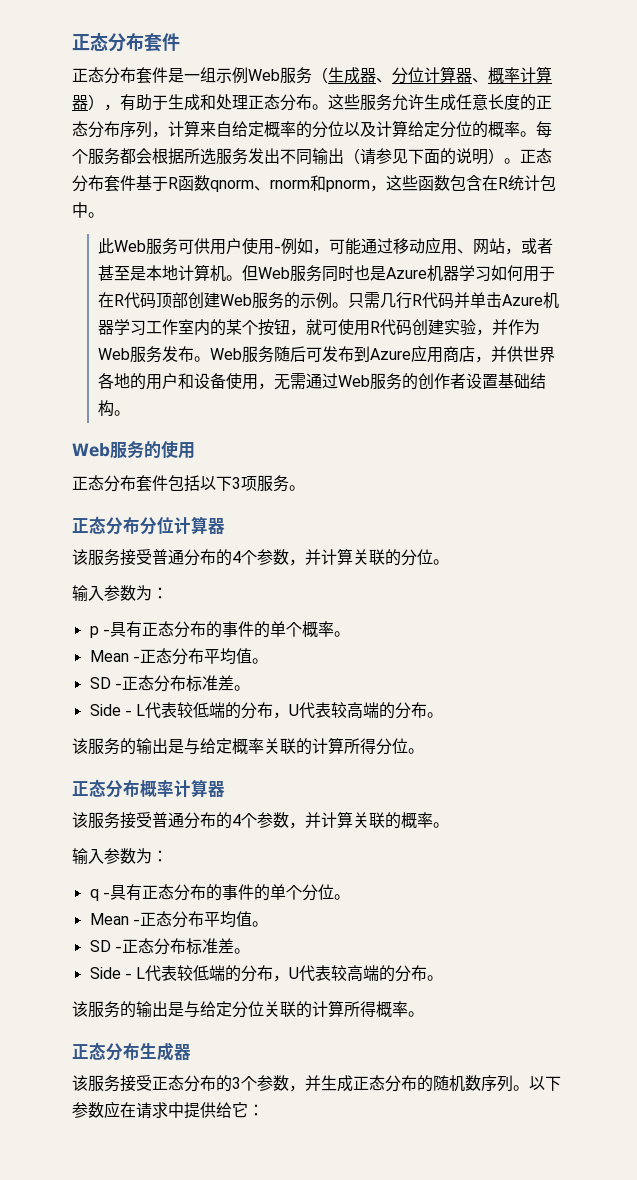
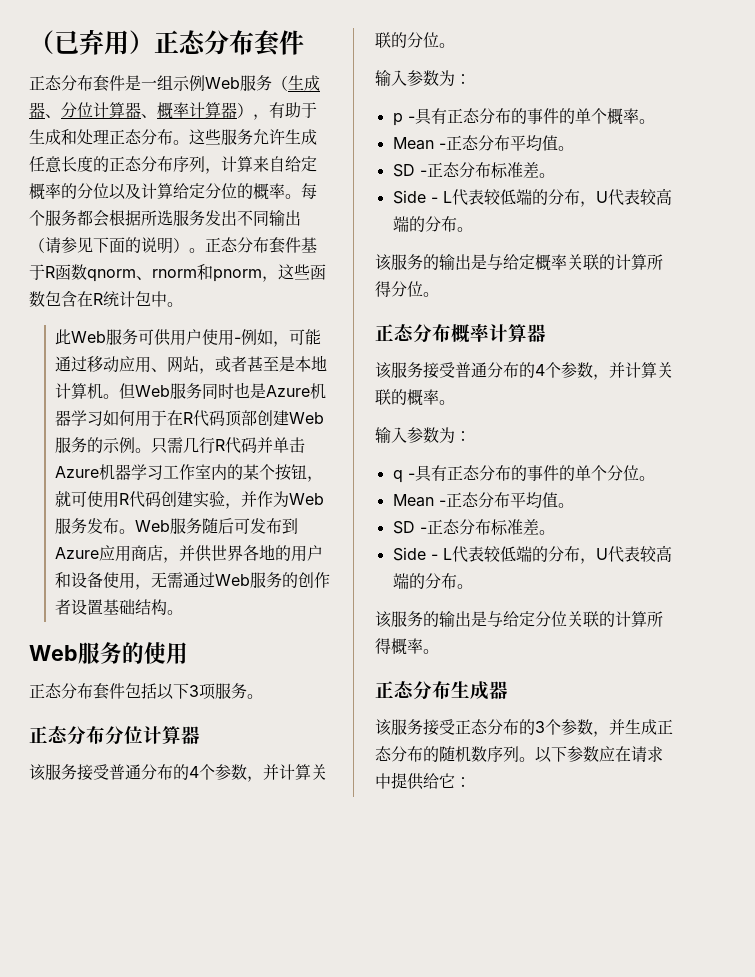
(72, 42) none -> [29,29,154,55] （已弃用）

